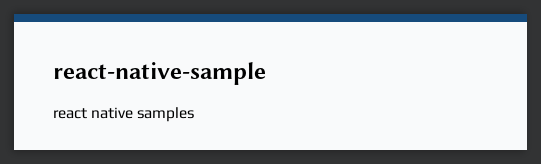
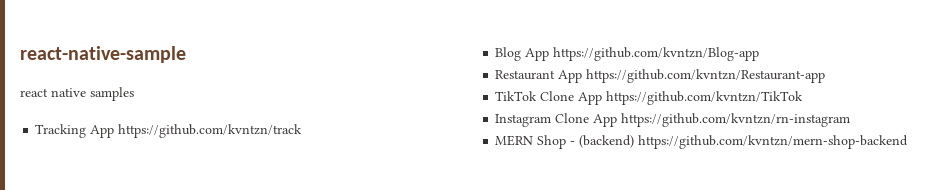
(195, 114) none -> [35,124,303,138] [495,47,760,61] [495,69,826,83] [495,91,804,105] [495,113,851,127] [495,135,909,149] // Tracking App https://github.com/kvntzn/track // Blog App https://github.com/kvntzn/Blog-app // Restaurant App https://github.com/kvntzn/Restaurant-app // TikTok Clone App https://github.com/kvntzn/TikTok // Instagram Clone App https://github.com/kvntzn/rn-instagram // MERN Shop - (backend) https://github.com/kvntzn/mern-shop-backend

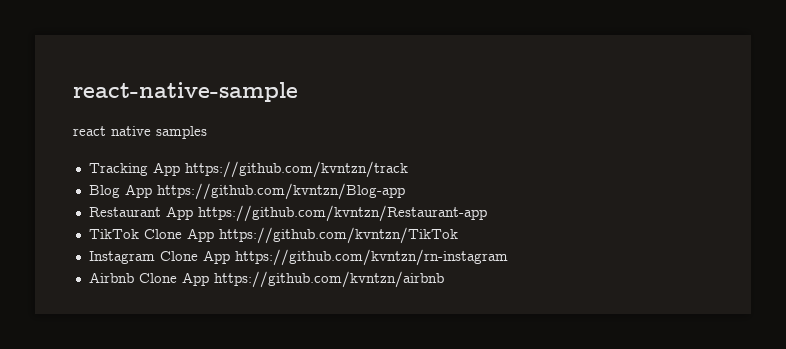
[495,135,909,149] MERN Shop - (backend) https://github.com/kvntzn/mern-shop-backend -> [88,271,444,288] Airbnb Clone App https://github.com/kvntzn/airbnb

